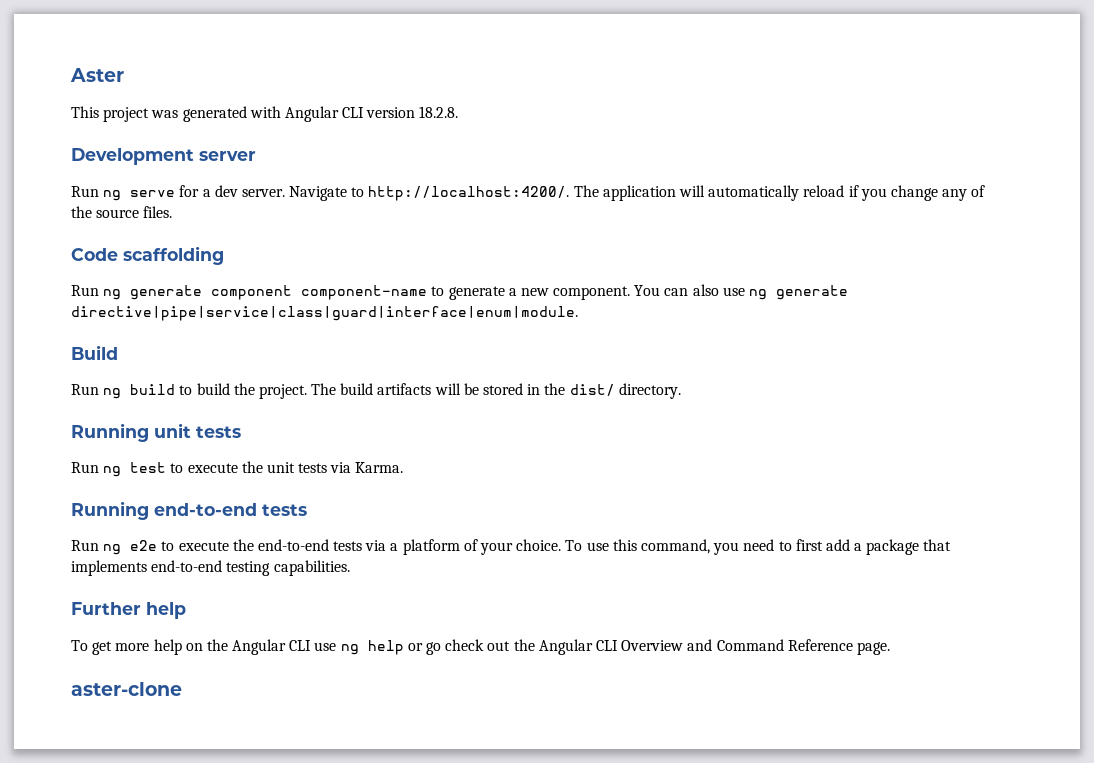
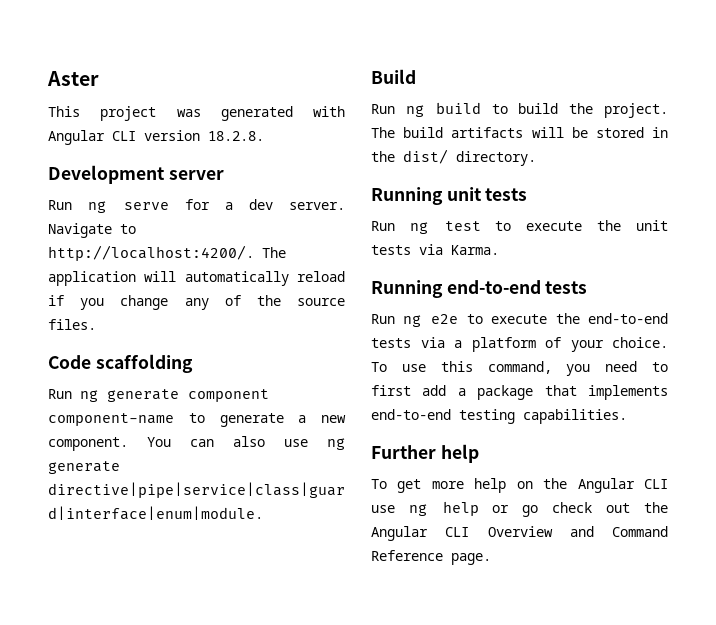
[71,682,182,696] // aster-clone -> (491, 559) none

